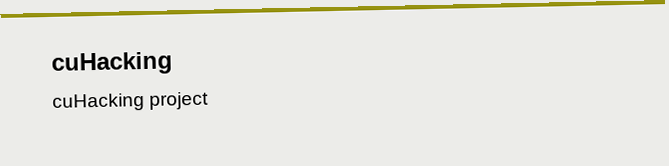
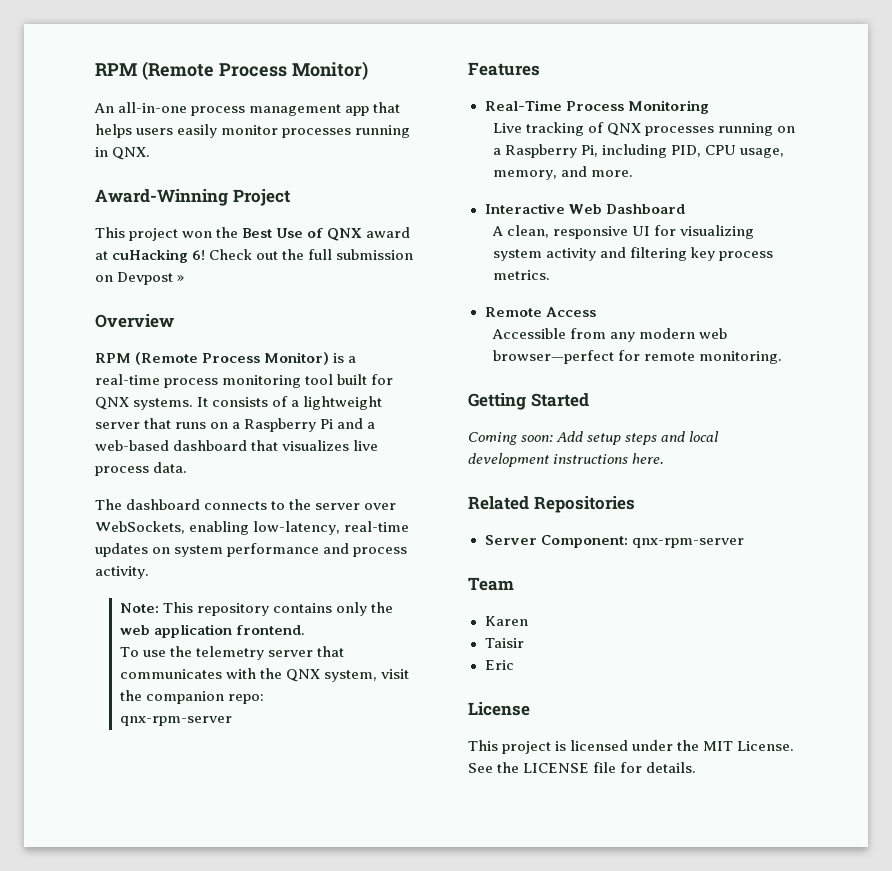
[51,51,173,76] [52,91,210,112] cuHacking // cuHacking project -> [95,61,368,80] [94,102,401,116] [95,124,411,138] [95,147,151,160] [95,189,290,206] [95,227,411,241] [95,249,414,263] [95,272,185,285] [95,314,174,328] [95,352,357,365] [95,374,394,388] [95,396,383,410] [95,418,376,432] [95,440,379,451] [95,462,188,476] [95,499,397,510] [95,521,410,535] [95,543,408,557] [95,566,149,579] [119,602,394,616] [119,624,306,638] [119,646,345,660] [119,668,410,682] [119,690,265,704] [119,716,232,726] [468,62,540,76] [484,100,709,114] [492,122,796,136] [492,144,785,158] [492,166,634,180] [484,203,685,214] [491,225,755,239] [492,247,774,261] [492,270,550,280] [484,307,596,317] [491,328,728,342] [492,350,783,364] [468,393,589,410] [468,431,720,445] [468,453,665,467] [468,496,635,513] [484,535,744,548] [468,577,514,591] [484,616,528,626] [484,638,525,648] [484,660,514,670] [468,702,530,716] [468,740,795,754] [468,762,697,773] RPM (Remote Process Monitor) // An all-in-one process management app that helps users easily monitor processes running in QNX. // Award-Winning Project // This project won the Best Use of QNX award at cuHacking 6! Check out the full submission on Devpost » // Overview // RPM (Remote Process Monitor) is a real-time process monitoring tool built for QNX systems. It consists of a lightweight server that runs on a Raspberry Pi and a web-based dashboard that visualizes live process data. // The dashboard connects to the server over WebSockets, enabling low-latency, real-time updates on system performance and process activity. // Note: This repository contains only the web application frontend. // To use the telemetry server that communicates with the QNX system, visit the companion repo: // qnx-rpm-server // Features // Real-Time Process Monitoring // Live tracking of QNX processes running on a Raspberry Pi, including PID, CPU usage, memory, and more. // Interactive Web Dashboard // A clean, responsive UI for visualizing system activity and filtering key process metrics. // Remote Access // Accessible from any modern web browser—perfect for remote monitoring. // Getting Started // Coming soon: Add setup steps and local development instructions here. // Related Repositories // Server Component: qnx-rpm-server // Team // Karen // Taisir // Eric // License // This project is licensed under the MIT License. See the LICENSE file for details.

